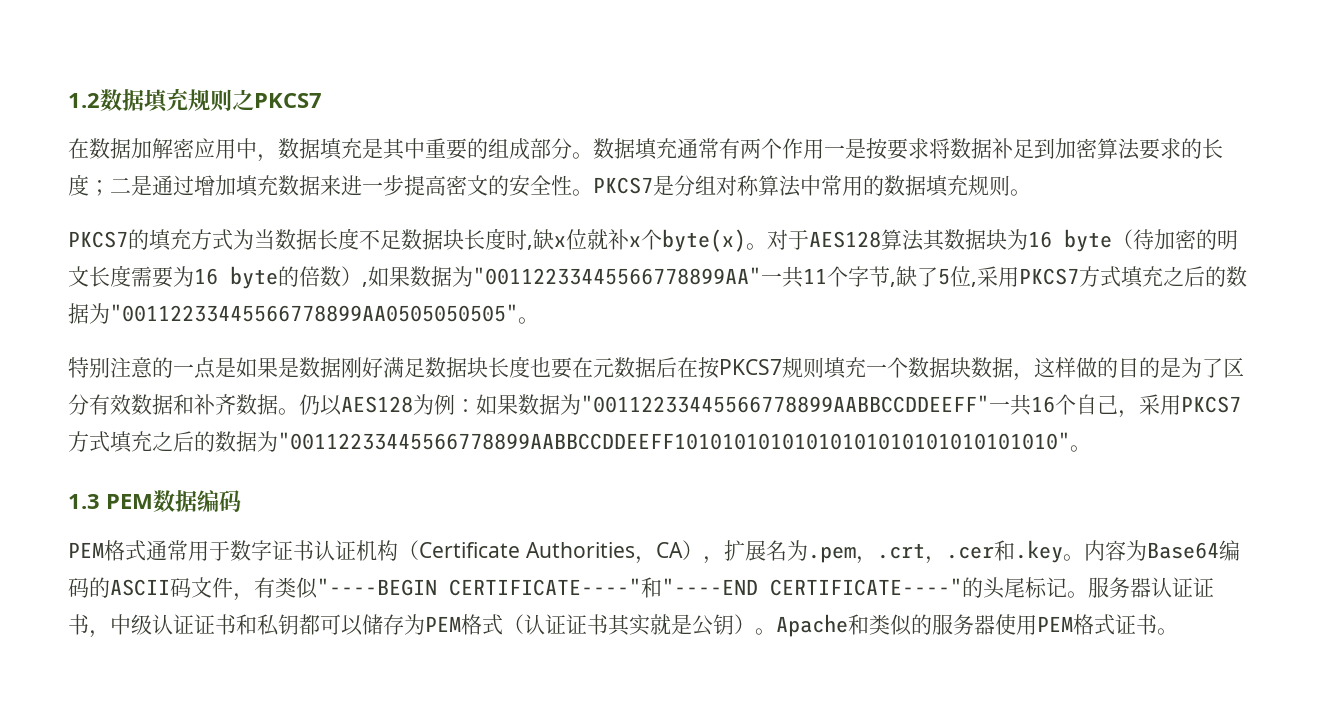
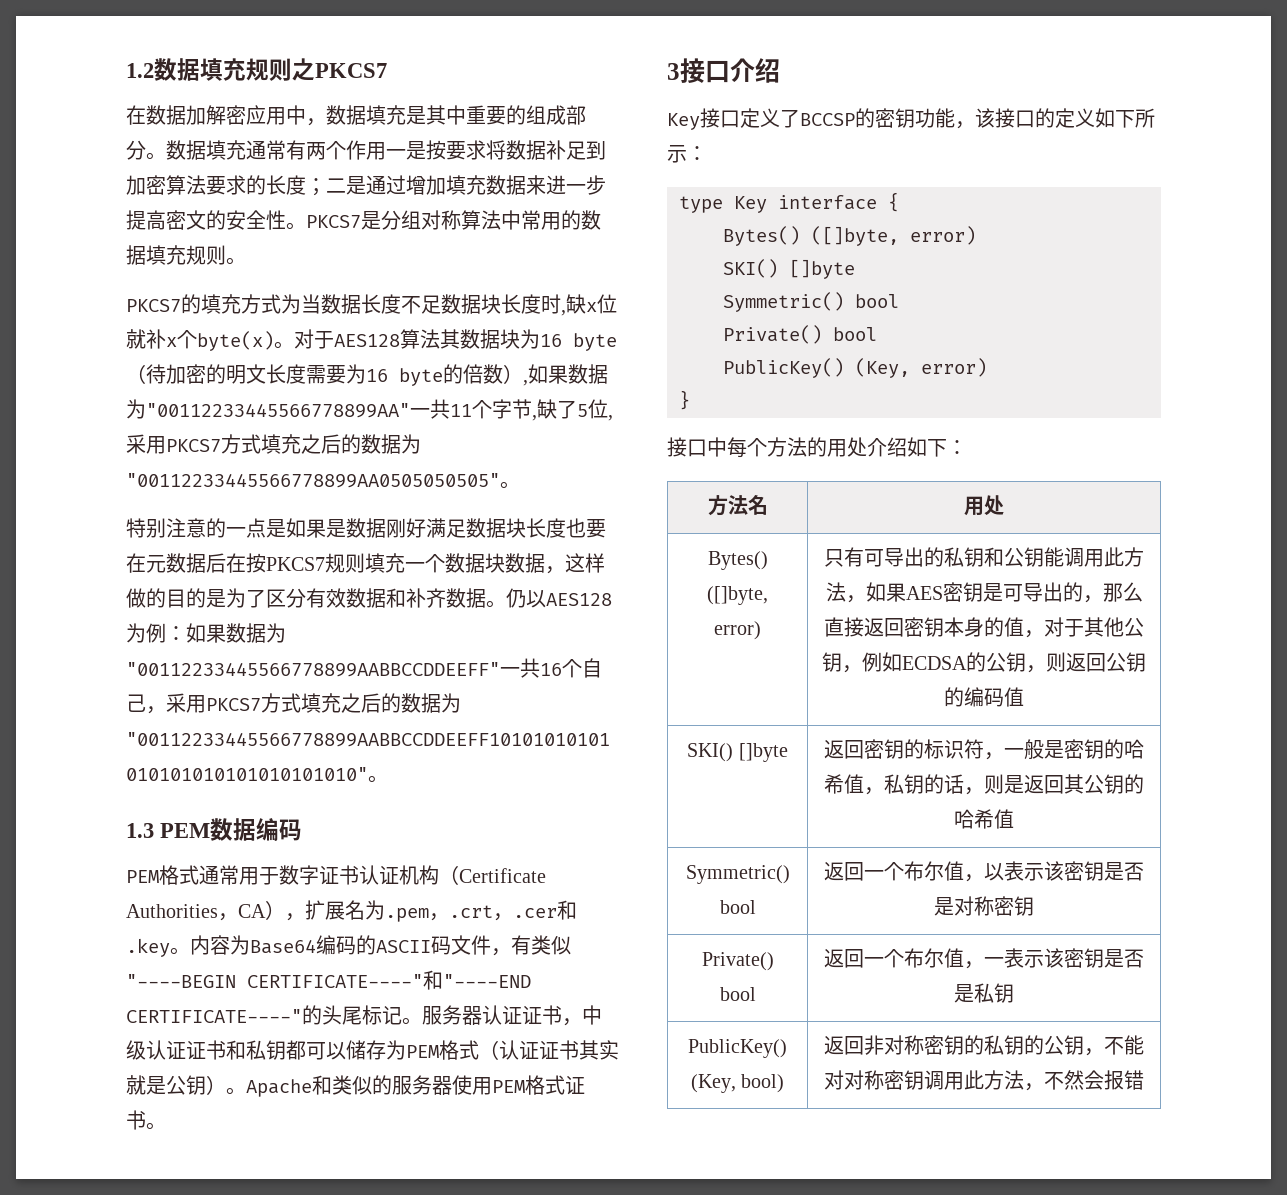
(1178, 631) none -> [667,58,780,83] [667,108,1155,130] [667,145,707,163] [679,192,899,213] [723,226,976,246] [723,259,855,279] [723,292,899,312] [723,325,877,344] [723,358,987,378] [679,390,690,410] [667,437,967,458] [707,495,768,516] [964,495,1004,516] [707,551,768,570] [707,586,768,605] [714,621,761,640] [824,547,1144,567] [825,582,1143,603] [824,617,1144,638] [822,652,1146,673] [944,687,1024,707] [687,743,788,762] [824,739,1144,760] [824,774,1144,795] [954,809,1014,829] [685,865,790,884] [719,900,756,914] [824,861,1144,882] [934,896,1034,916] [701,952,774,971] [719,987,756,1001] [824,948,1144,969] [954,983,1014,1003] [688,1039,787,1058] [690,1074,785,1093] [824,1035,1144,1056] [824,1070,1144,1091] // 3接口介绍 // Key接口定义了BCCSP的密钥功能，该接口的定义如下所示： // type Key interface { // Bytes() ([]byte, error) // SKI() []byte // Symmetric() bool // Private() bool // PublicKey() (Key, error) // } // 接口中每个方法的用处介绍如下： // 方法名 | 用处 // Bytes() ([]byte, error) | 只有可导出的私钥和公钥能调用此方法，如果AES密钥是可导出的，那么直接返回密钥本身的值，对于其他公钥，例如ECDSA的公钥，则返回公钥的编码值 // SKI() []byte | 返回密钥的标识符，一般是密钥的哈希值，私钥的话，则是返回其公钥的哈希值 // Symmetric() bool | 返回一个布尔值，以表示该密钥是否是对称密钥 // Private() bool | 返回一个布尔值，一表示该密钥是否是私钥 // PublicKey() (Key, bool) | 返回非对称密钥的私钥的公钥，不能对对称密钥调用此方法，不然会报错

